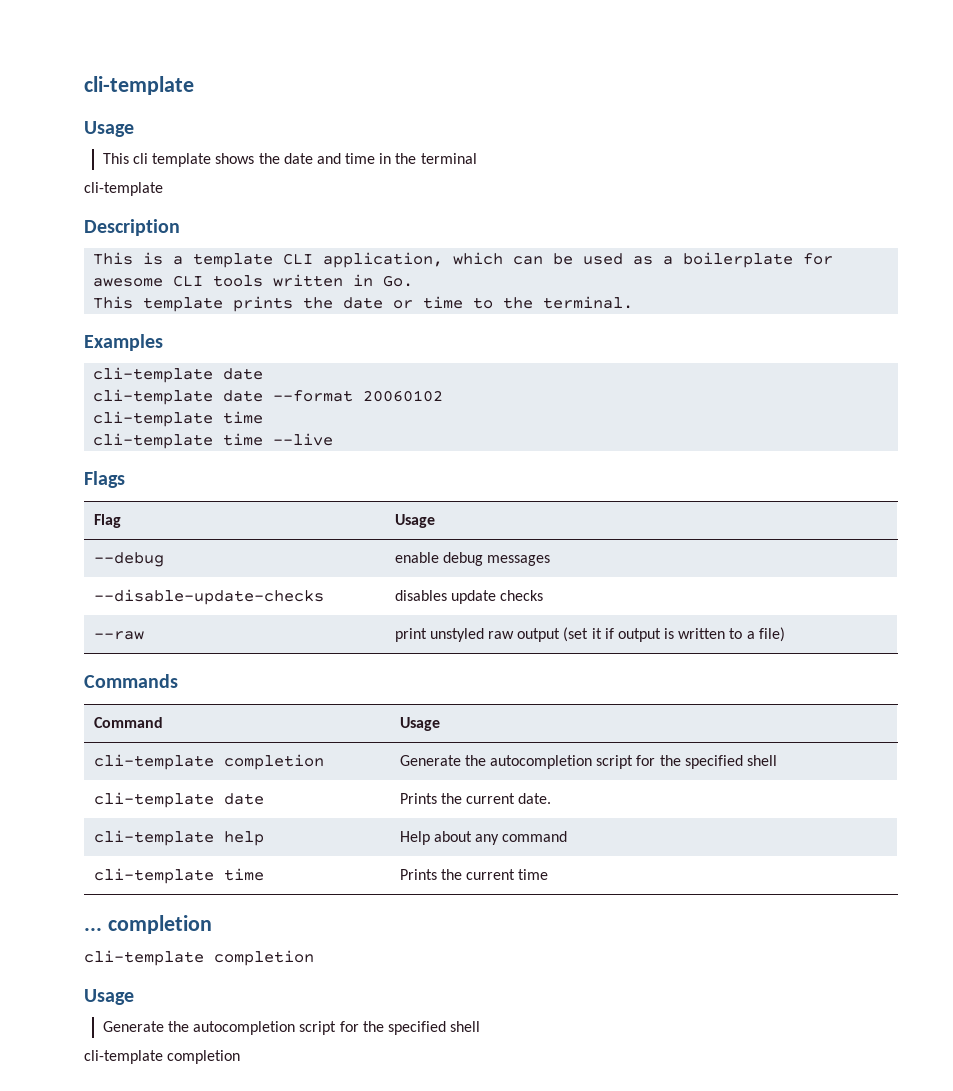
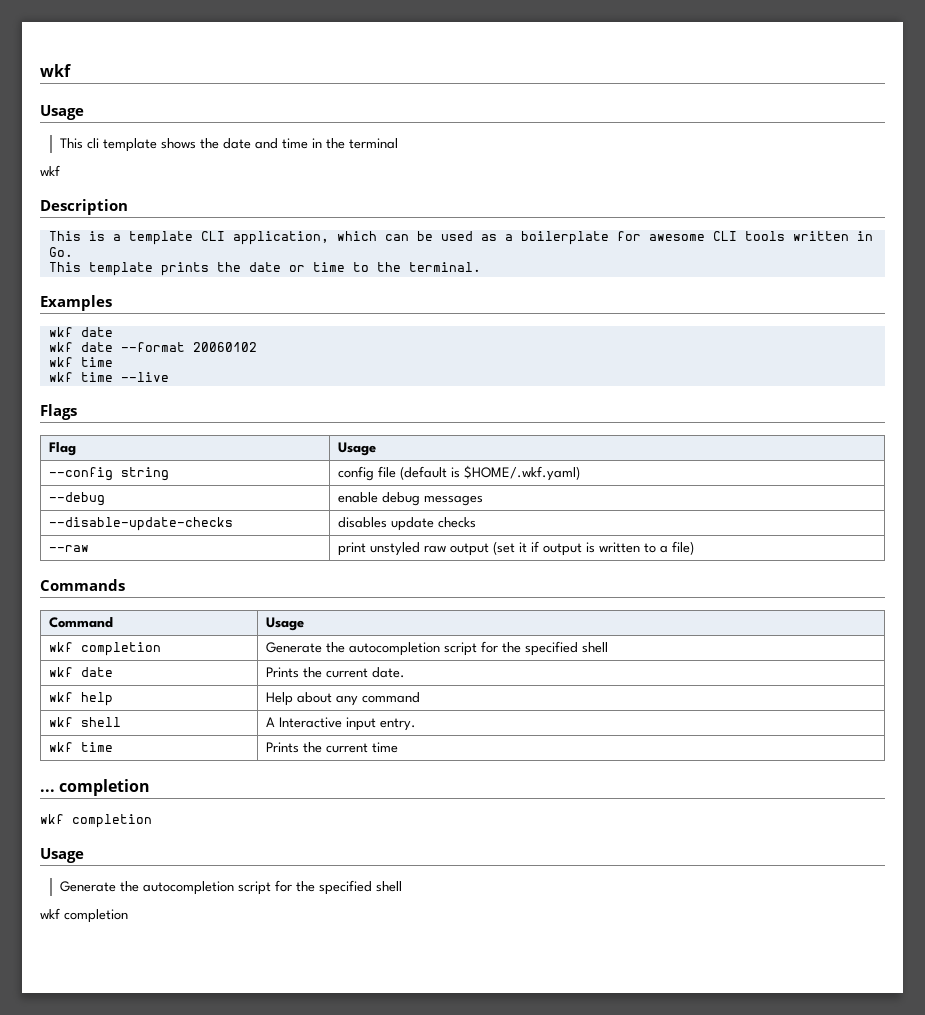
[84,76,194,95] cli-template -> [40,64,71,77] wkf
[84,182,163,196] cli-template -> [40,165,60,176] wkf
[93,367,214,383] cli-template -> [48,327,73,337] wkf
[93,389,214,405] cli-template -> [48,342,73,352] wkf
[93,411,264,427] [93,433,214,449] cli-template time // cli-template -> [48,357,113,367] [48,372,73,382] wkf time // wkf
(435, 521) none -> [49,467,170,481] [338,465,581,481] // --config string | config file (default is $HOME/.wkf.yaml)
[93,754,214,770] cli-template -> [49,642,74,652] wkf
[93,792,214,808] cli-template -> [49,667,74,677] wkf
[93,830,214,846] cli-template -> [49,692,74,702] wkf
[93,868,214,884] cli-template -> [49,717,122,727] [266,717,417,731] [49,742,74,752] wkf shell | A Interactive input entry. // wkf
[84,950,204,966] cli-template -> [40,814,64,824] wkf
[84,1050,163,1064] cli-template -> [40,908,60,919] wkf

